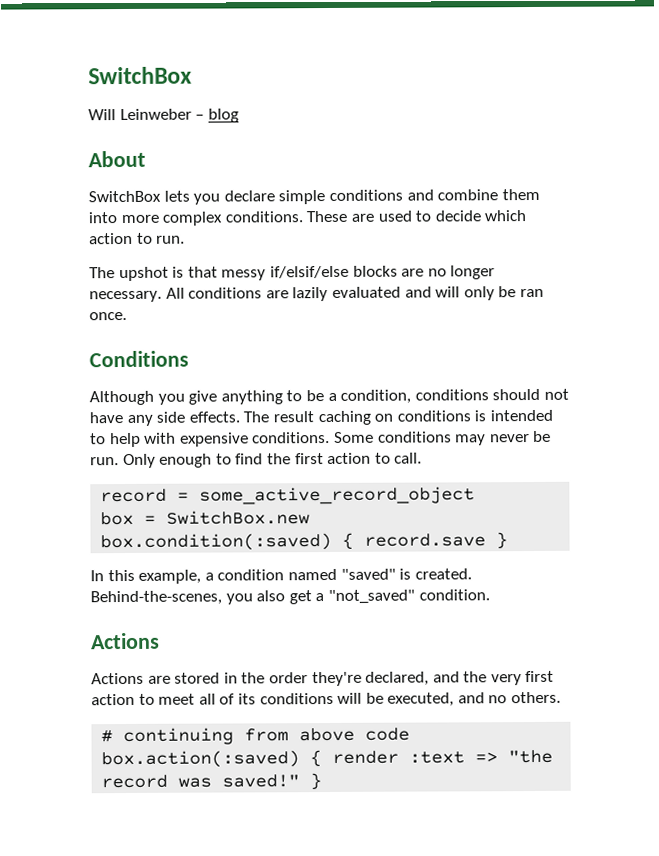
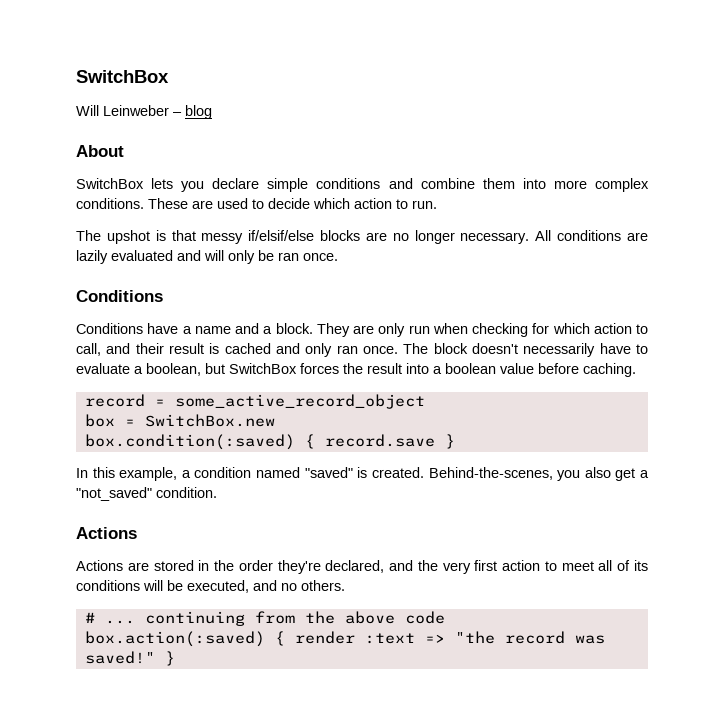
[89,388,569,406] [89,409,553,426] [90,430,552,448] [90,452,423,469] Although you give anything to be a condition, conditions should not have any side effects. The result caching on conditions is intended to help with expensive conditions. Some conditions may never be run. Only enough to find the first action to call. -> [76,323,648,337] [76,343,648,357] [76,363,636,377] Conditions have a name and a block. They are only run when checking for which action to call, and their result is cached and only ran once. The block doesn't necessarily have to evaluate a boolean, but SwitchBox forces the result into a boolean value before caching.
(114, 736) none -> [104,620,135,624] ...
(290, 735) none -> [304,611,335,624] the

